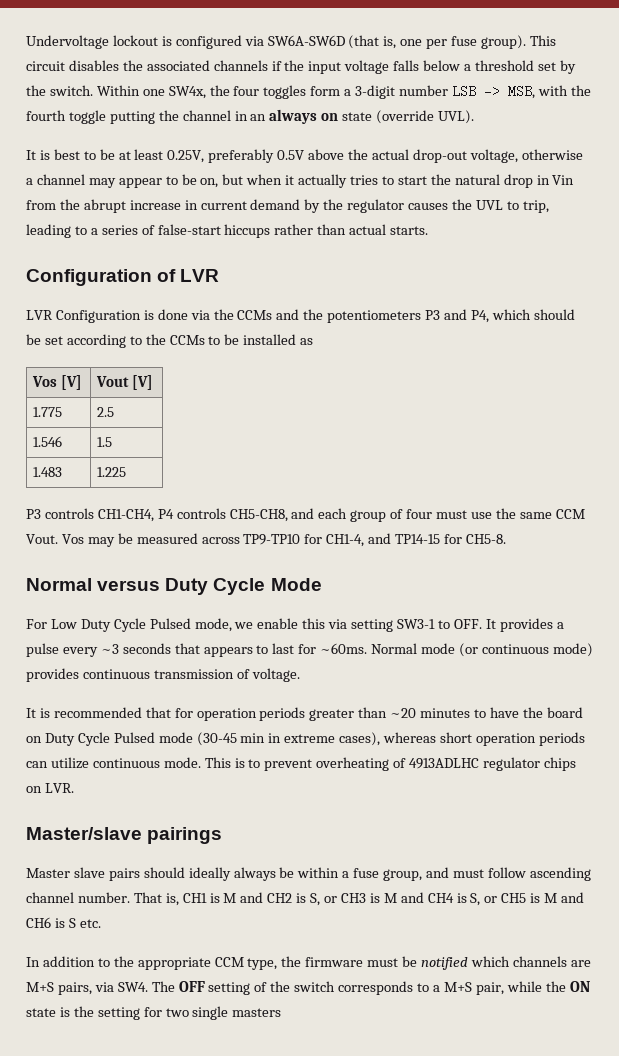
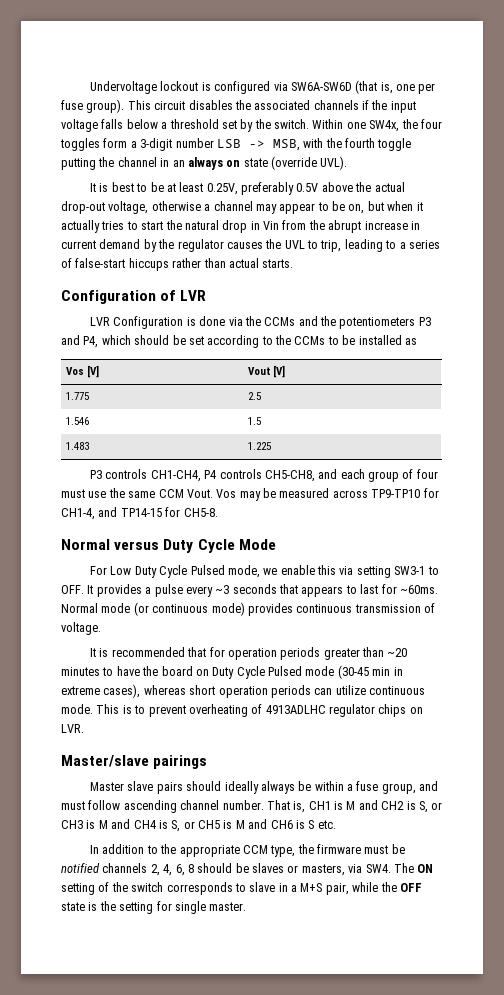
[470,956,591,967] [26,982,92,995] which channels are M+S pairs, -> [102,863,345,876] channels 2, 4, 6, 8 should be slaves or masters,
[178,981,205,992] OFF -> [417,864,434,873] ON
(430, 987) none -> [249,882,288,892] slave in
[569,981,590,992] ON -> [399,883,422,892] OFF
[165,1006,282,1020] two single masters -> [174,901,247,914] single master.

